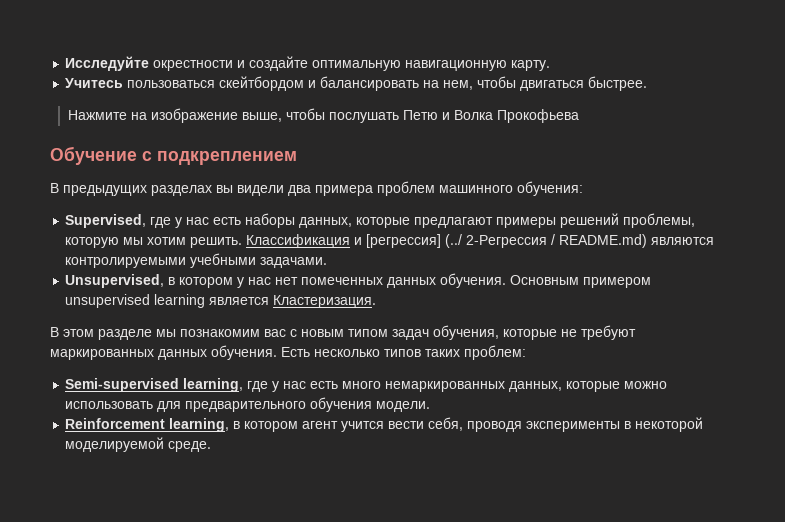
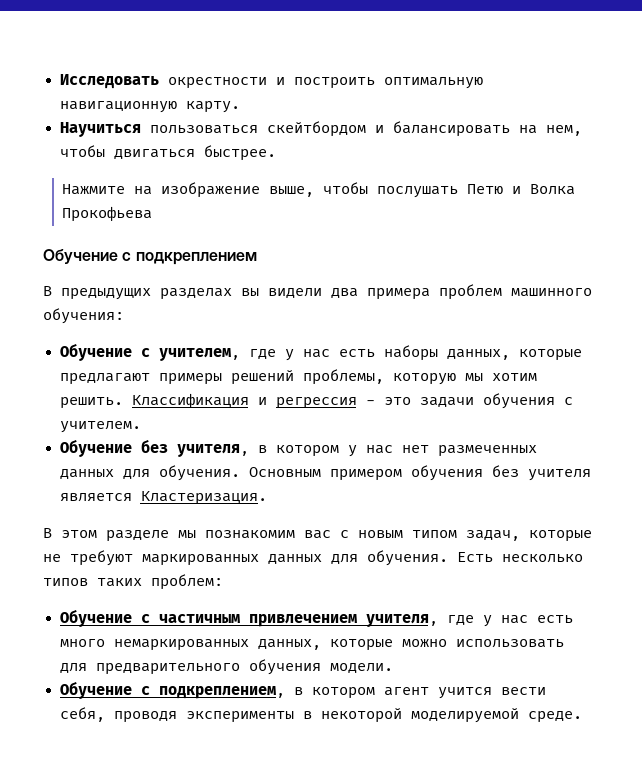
[65,56,150,71] Исследуйте -> [59,74,159,89] Исследовать
[249,56,309,71] создайте -> [293,77,375,89] построить
[65,78,124,88] Учитесь -> [59,122,141,137] Научиться
[65,214,147,228] Supervised, -> [59,343,240,361] Обучение с учителем,
[366,234,715,248] [65,253,328,268] [65,274,165,288] [регрессия] (../ 2-Регрессия / README.md) являются контролируемыми учебными задачами. // Unsupervised, -> [275,393,573,409] [59,421,141,433] [59,439,249,457] регрессия - это задачи обучения с учителем. // Обучение без учителя,
[301,273,652,288] [65,294,206,308] помеченных данных обучения. Основным примером unsupervised learning -> [437,445,537,457] [59,465,591,481] размеченных данных для обучения. Основным примером обучения без учителя
[392,325,499,340] задач обучения, -> [466,530,520,541] задач,
(207, 354) none -> [331,554,358,564] для
[65,378,244,392] Semi-supervised learning, -> [59,609,438,627] Обучение с частичным привлечением учителя,
[65,418,230,432] Reinforcement learning, -> [59,681,285,699] Обучение с подкреплением,

